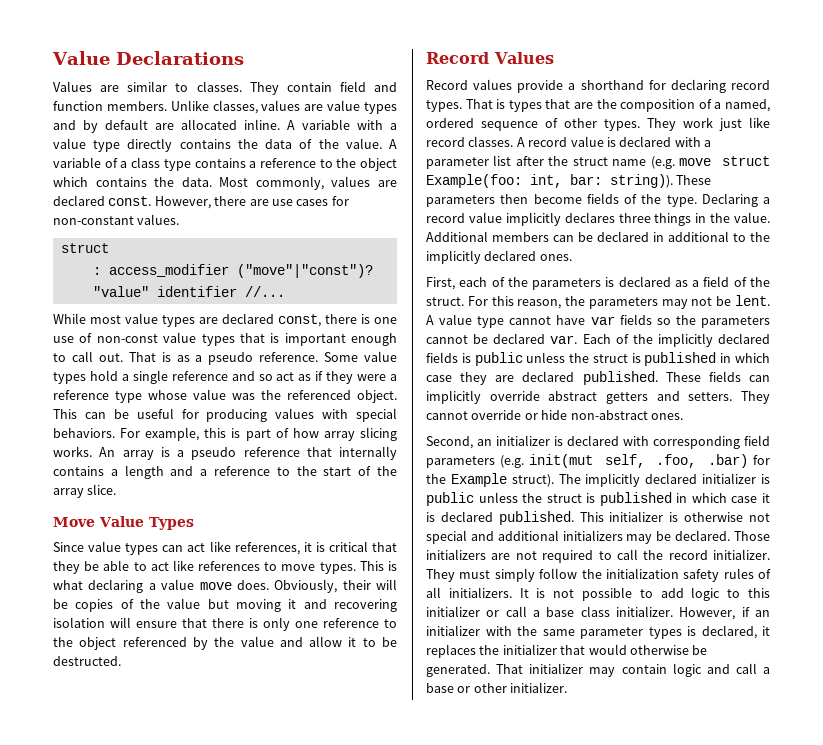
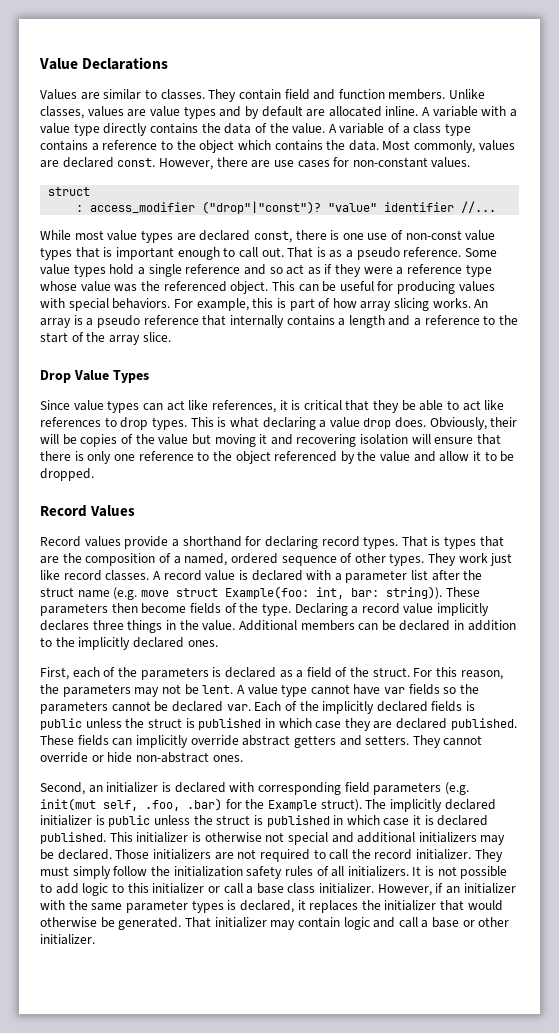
[236,264,373,278] ("move"|"const")? -> [202,201,322,214] ("drop"|"const")?
[53,517,95,527] Move -> [40,370,71,383] Drop
[281,564,316,571] move -> [120,417,149,430] drop
[199,582,232,590] move -> [363,418,392,429] drop
[53,656,121,666] destructed. -> [40,468,94,481] dropped.
[668,231,729,242] additional -> [467,620,516,631] addition

